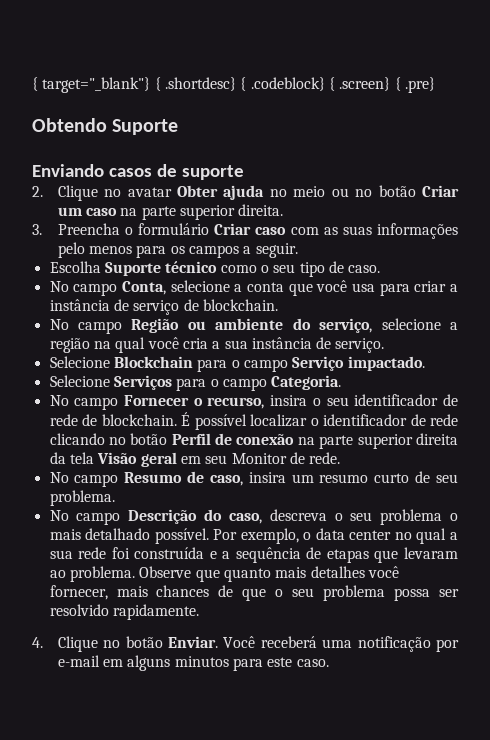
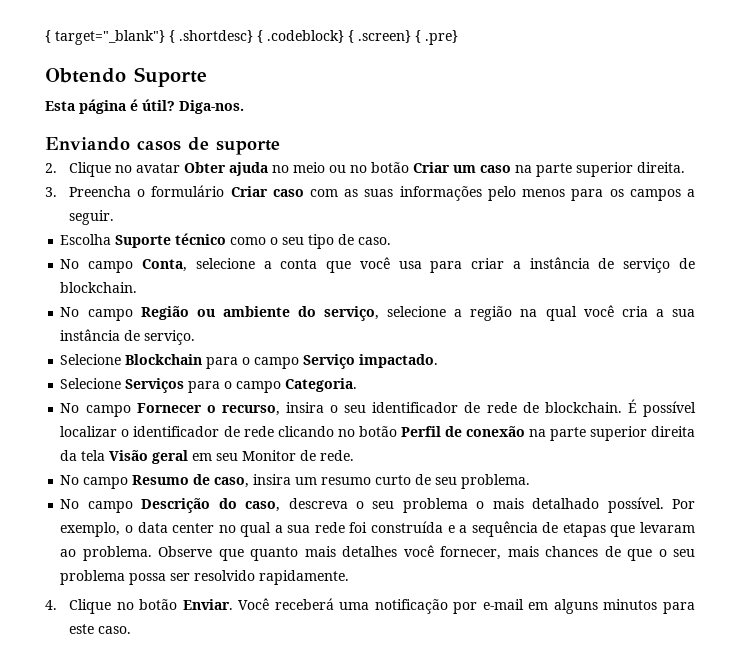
(179, 127) none -> [45,99,244,114] // Esta página é útil? Diga-nos.

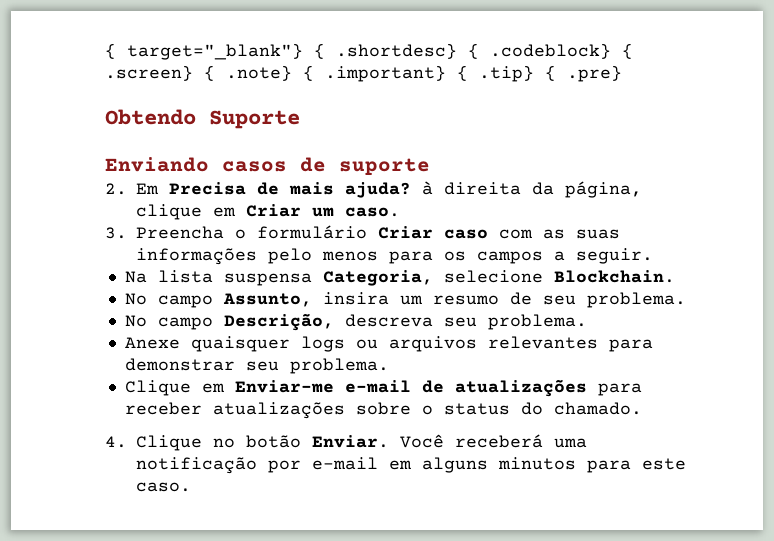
[425,30,458,45] [45,67,207,87] [45,99,244,114] .pre} // Obtendo Suporte // Esta página é útil? Diga-nos. -> [226,65,622,82] [105,109,300,129] .note} { .important} { .tip} { .pre} // Obtendo Suporte
[68,162,685,177] Clique no avatar Obter ajuda no meio ou no botão Criar um caso na parte superior direita. -> [136,181,642,198] [136,204,400,220] Em Precisa de mais ajuda? à direita da página, clique em Criar um caso.
[60,233,392,249] [60,257,695,273] [60,282,138,293] [60,305,696,321] [60,329,196,345] [60,354,439,369] [60,378,358,393] [60,399,696,417] [60,426,696,441] [60,450,355,464] [60,474,250,489] Escolha Suporte técnico como o seu tipo de caso. // No campo Conta, selecione a conta que você usa para criar a instância de serviço de blockchain. // No campo Região ou ambiente do serviço, selecione a região na qual você cria a sua instância de serviço. // Selecione Blockchain para o campo Serviço impactado. // Selecione Serviços para o campo Categoria. // No campo Fornecer o recurso, insira o seu identificador de rede de blockchain. É possível localizar o identificador de rede clicando no botão Perfil de conexão na parte superior direita da tela Visão geral em seu Monitor de rede. // No campo Resumo de caso, -> [124,270,675,286] [124,293,312,308] Na lista suspensa Categoria, selecione Blockchain. // No campo Assunto,
[375,475,412,485] curto -> (499, 300) none
[141,497,695,513] [60,521,696,537] [60,545,695,561] [60,570,350,585] Descrição do caso, descreva o seu problema o mais detalhado possível. Por exemplo, o data center no qual a sua rede foi construída e a sequência de etapas que levaram ao problema. Observe que quanto mais detalhes você fornecer, mais chances de que o seu problema possa ser resolvido rapidamente. -> [223,313,587,331] [124,336,653,352] [124,358,389,374] [124,379,642,397] [124,402,642,419] Descrição, descreva seu problema. // Anexe quaisquer logs ou arquivos relevantes para demonstrar seu problema. // Clique em Enviar-me e-mail de atualizações para receber atualizações sobre o status do chamado.

